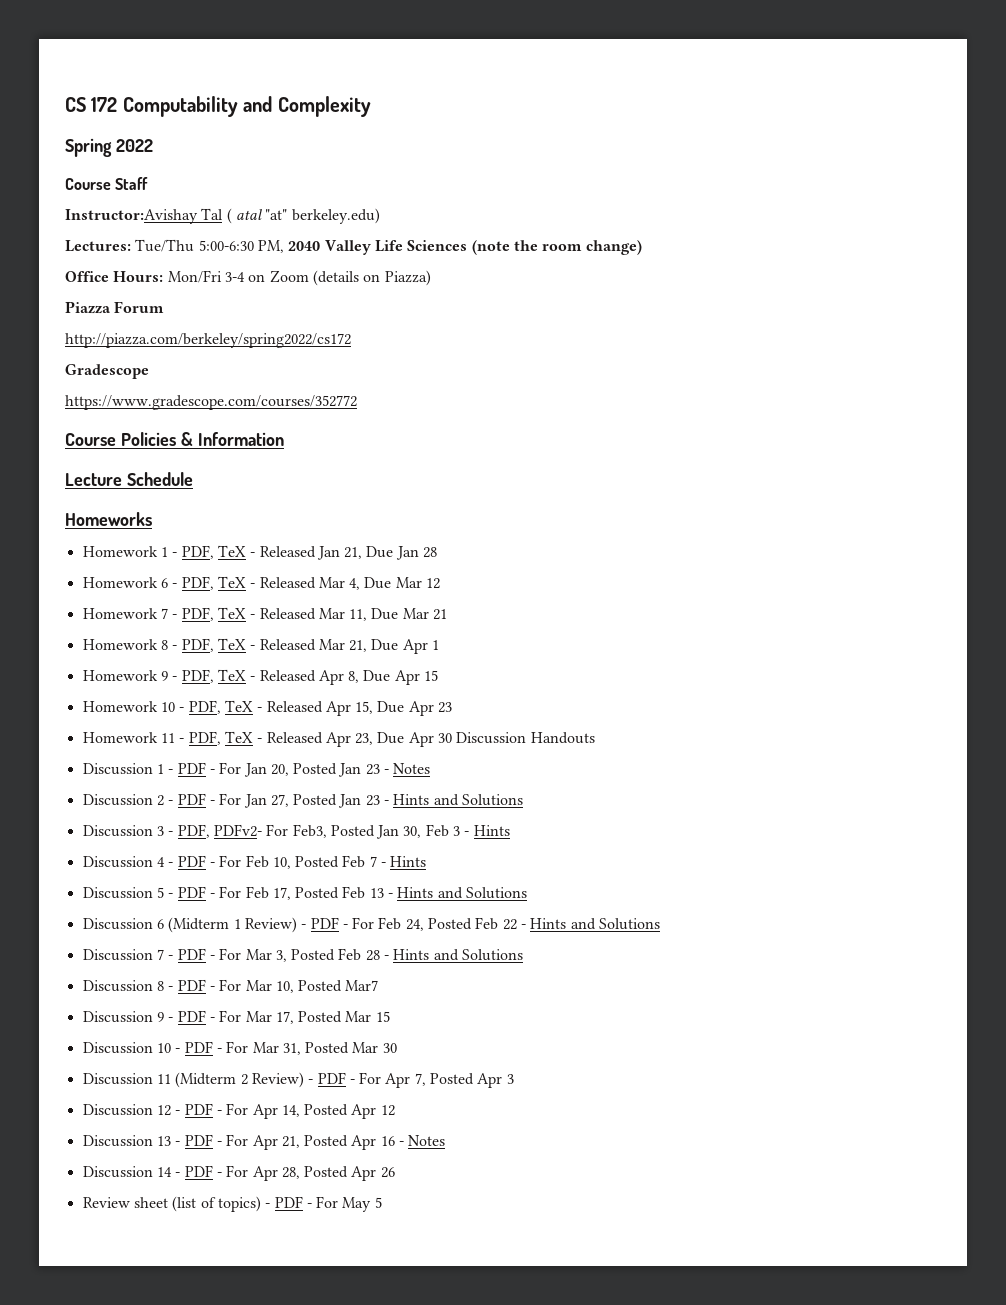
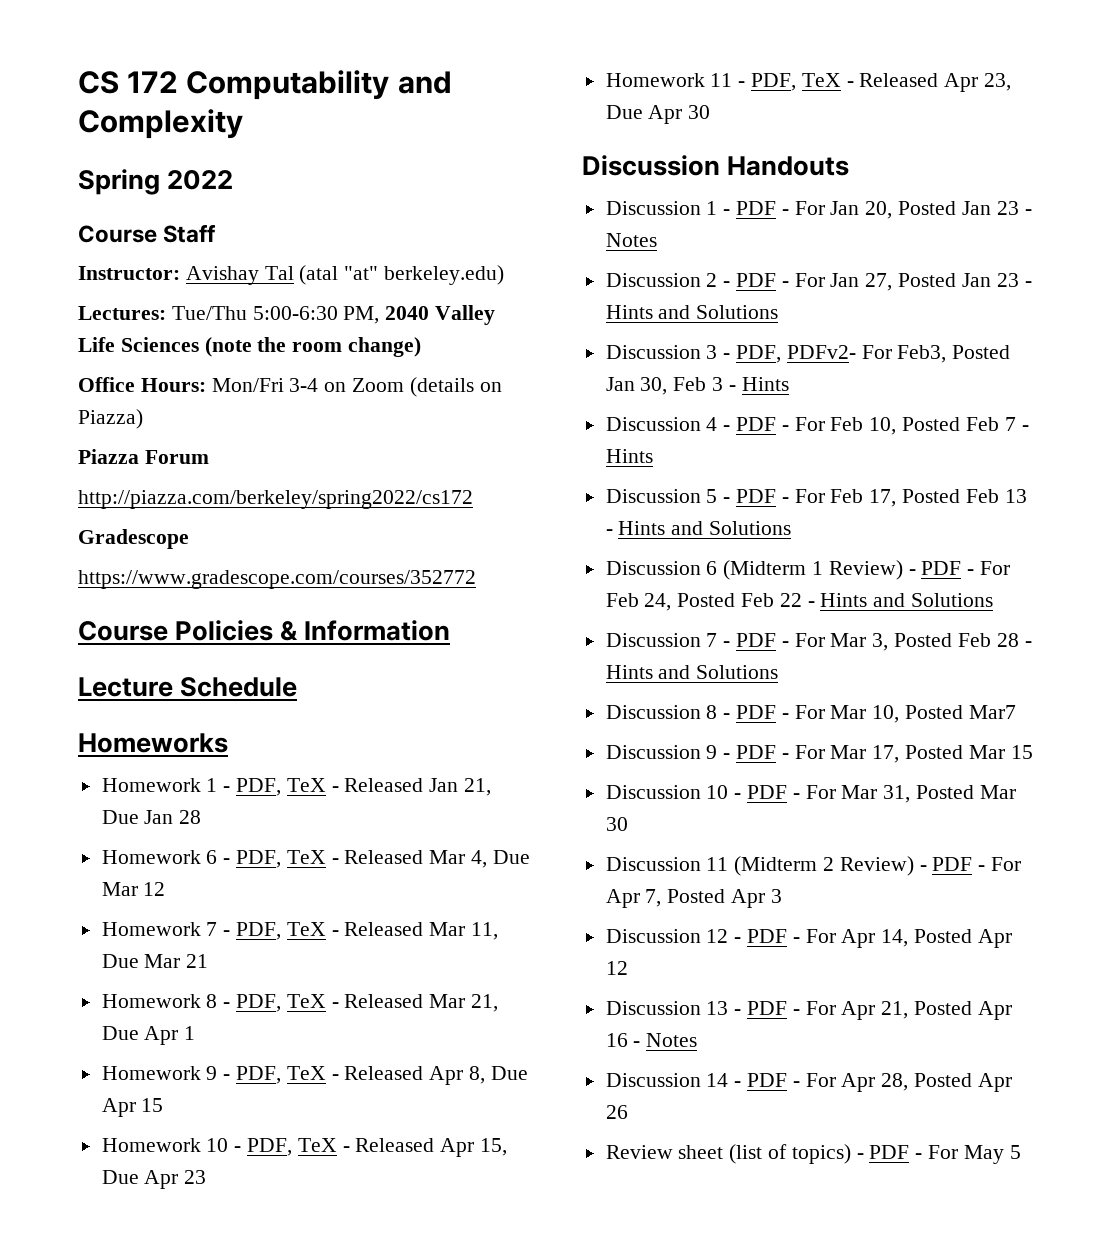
[65,208,262,224] Instructor:Avishay Tal ( atal -> [78,265,339,285] Instructor: Avishay Tal (atal
(453, 738) none -> (711, 112) //

